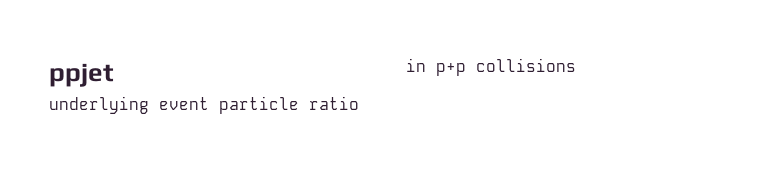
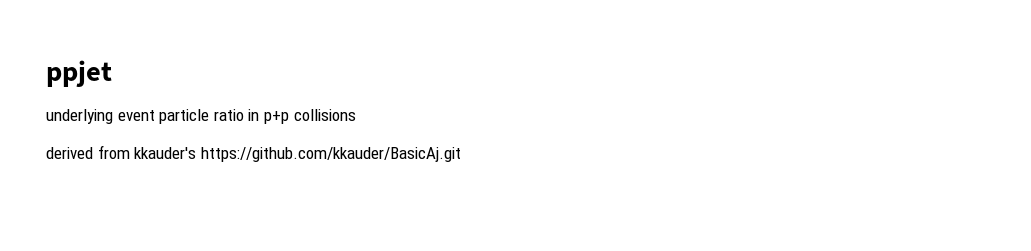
(576, 65) none -> [46,145,461,162] // derived from kkauder's https://github.com/kkauder/BasicAj.git

